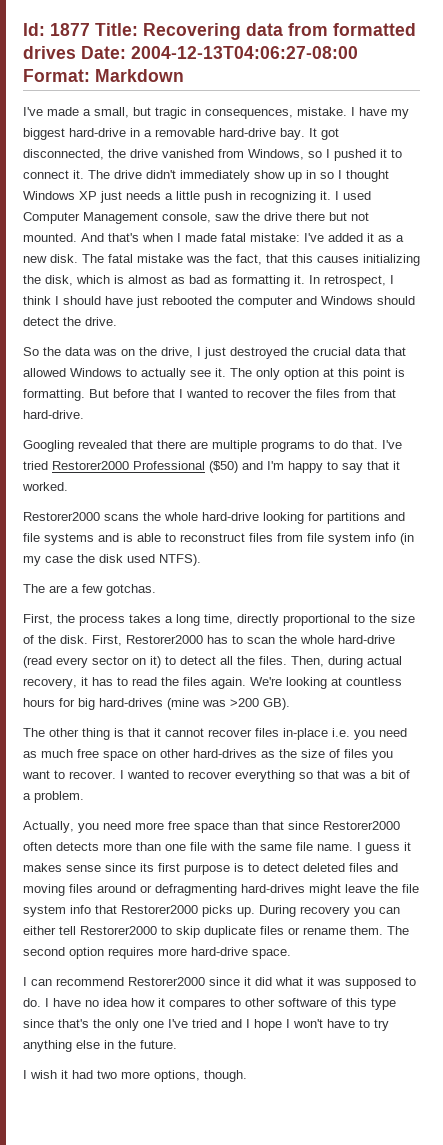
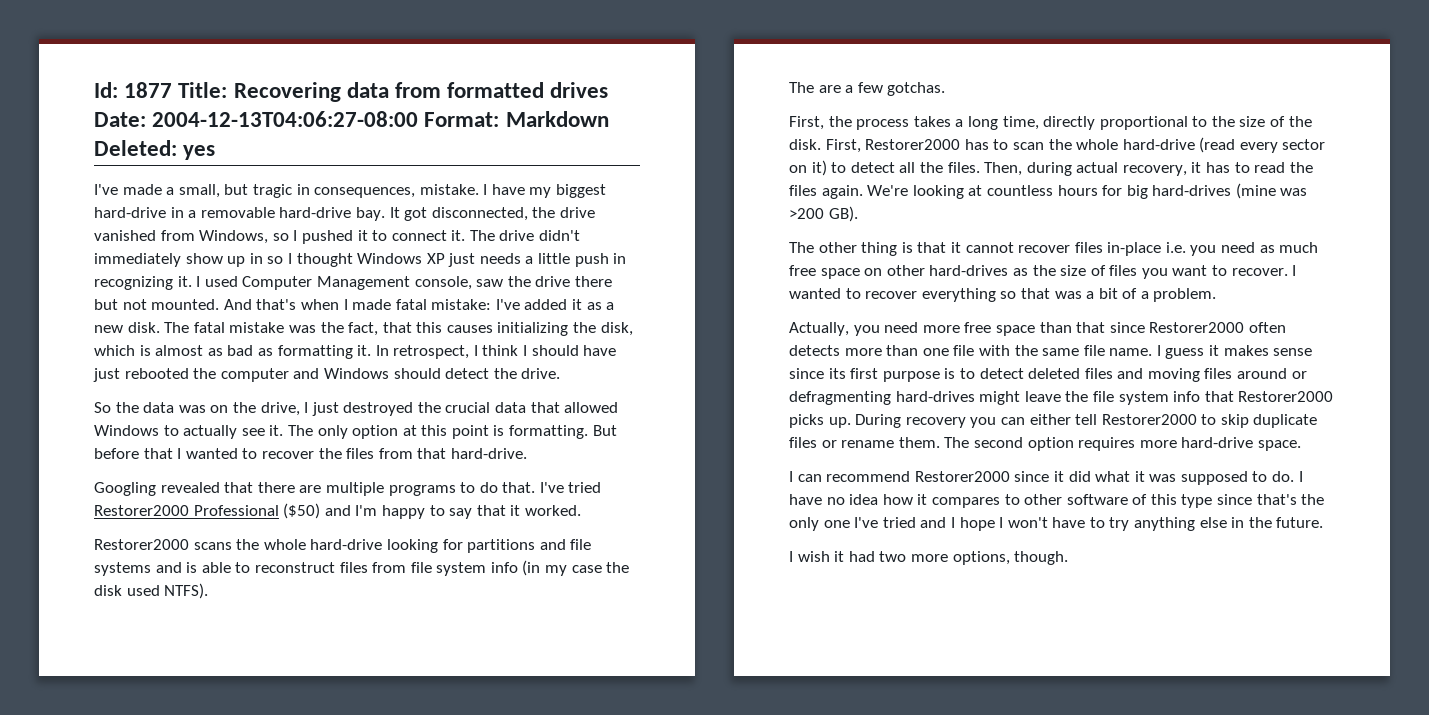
(184, 75) none -> [94,140,216,160] Deleted: yes

